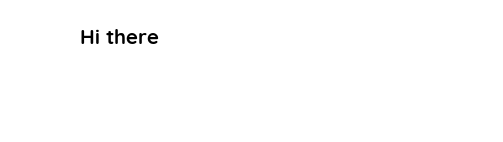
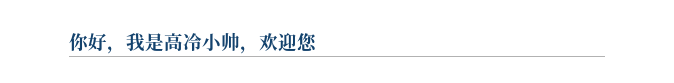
[80,29,159,44] Hi there -> [69,32,317,54] 你好，我是高冷小帅，欢迎您

